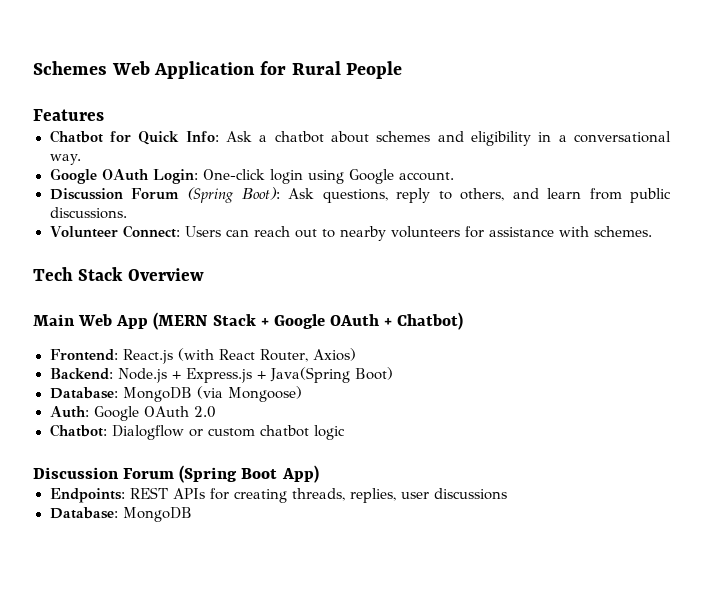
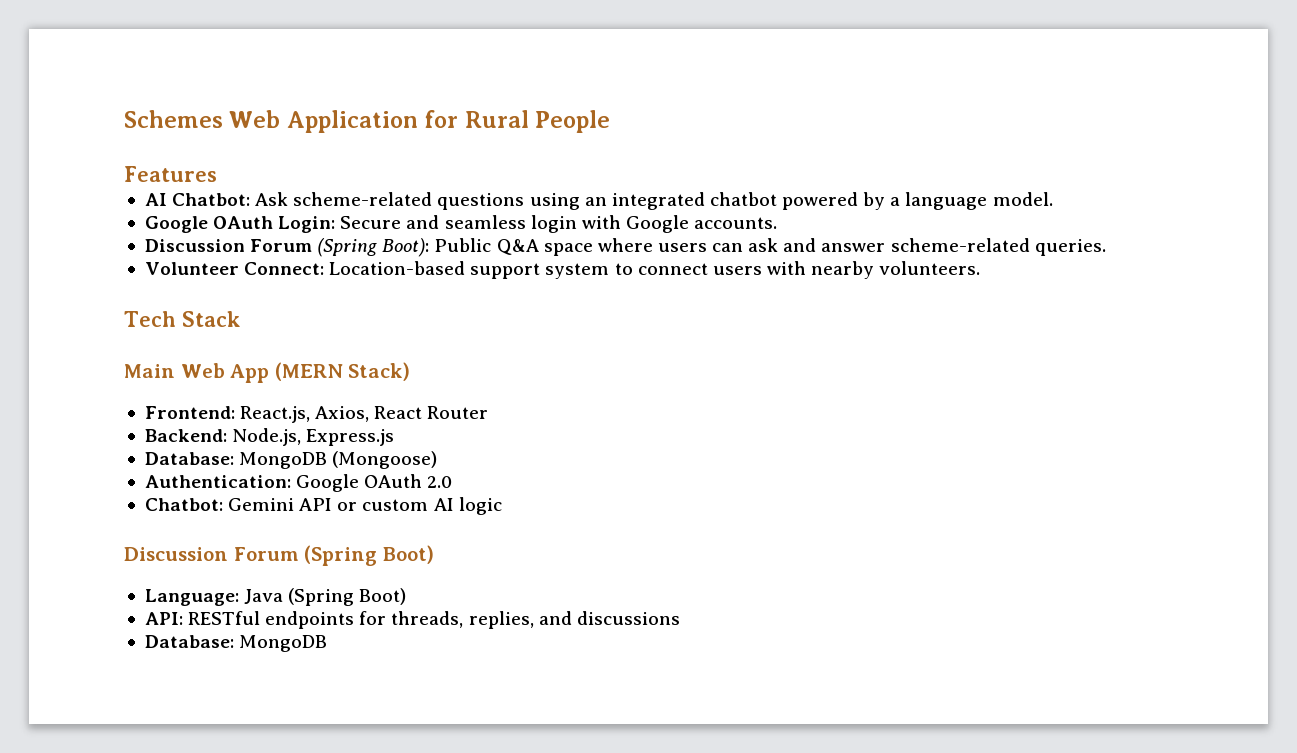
[49,130,671,146] [49,154,82,165] [49,168,454,184] [49,187,671,203] [49,207,127,219] [49,225,653,241] Chatbot for Quick Info: Ask a chatbot about schemes and eligibility in a conversational way. // Google OAuth Login: One-click login using Google account. // Discussion Forum (Spring Boot): Ask questions, reply to others, and learn from public discussions. // Volunteer Connect: Users can reach out to nearby volunteers for assistance with schemes. -> [144,192,1053,210] [144,215,778,233] [144,238,1106,257] [144,261,981,279] AI Chatbot: Ask scheme-related questions using an integrated chatbot powered by a language model. // Google OAuth Login: Secure and seamless login with Google accounts. // Discussion Forum (Spring Boot): Public Q&A space where users can ask and answer scheme-related queries. // Volunteer Connect: Location-based support system to connect users with nearby volunteers.
[127,268,204,281] Overview -> (240, 319) none
[212,312,464,330] [49,348,356,364] Stack + Google OAuth + Chatbot) // Frontend: React.js (with React Router, Axios) -> [348,362,411,381] [144,406,489,423] Stack) // Frontend: React.js, Axios, React Router
[117,368,181,383] Node.js + -> [232,428,302,446] Node.js,
[256,367,393,383] [49,386,302,402] [49,406,89,418] + Java(Spring Boot) // Database: MongoDB (via Mongoose) // Auth: -> [144,451,438,469] [144,475,291,488] // Database: MongoDB (Mongoose) // Authentication:
[111,425,184,440] Dialogflow -> [228,498,333,511] Gemini API
[259,425,309,437] chatbot -> [433,498,454,511] AI
[241,465,319,483] [49,487,287,503] Boot App) // Endpoints: REST APIs for creating -> [382,545,434,564] [144,588,407,606] [144,611,387,629] Boot) // Language: Java (Spring Boot) // API: RESTful endpoints for
[400,492,429,499] user -> [538,611,572,625] and

